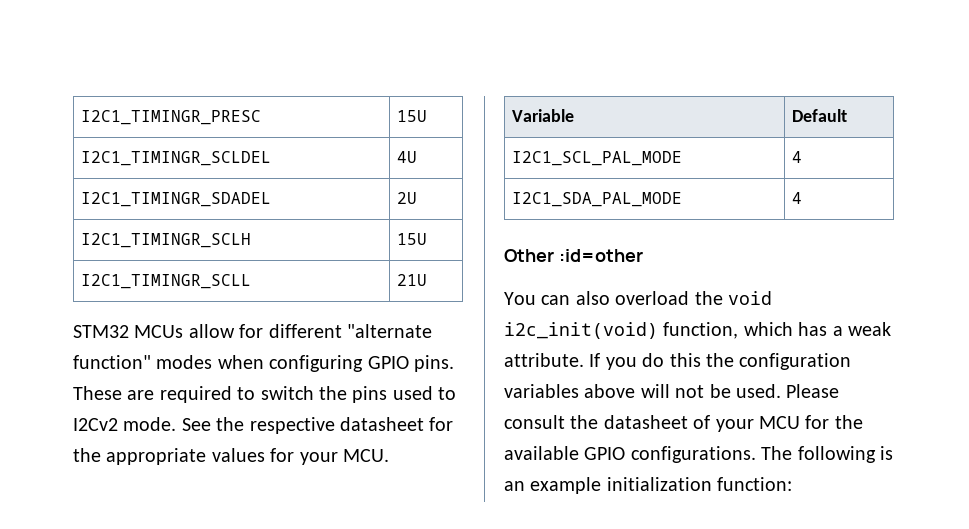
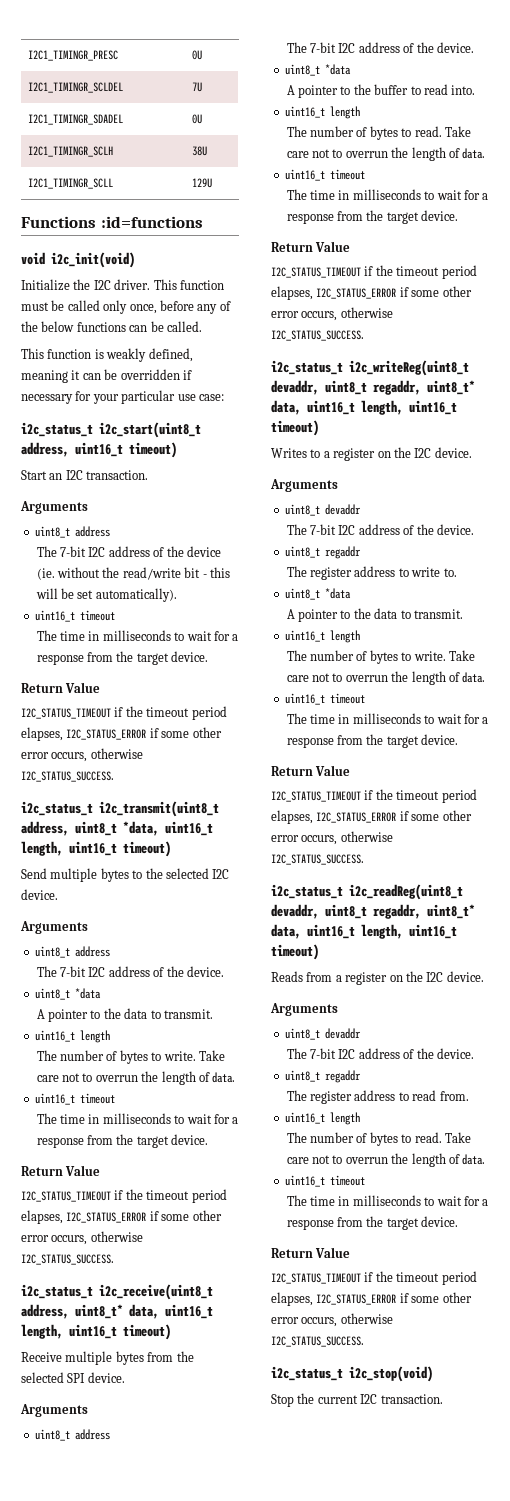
[397,110,428,122] 15U -> [192,50,203,60] 0U
[397,151,418,163] 4U -> [192,82,203,92] 7U
[397,192,418,204] 2U -> [192,114,203,124] 0U
[397,233,428,245] 15U -> [192,146,208,156] 38U
[397,274,428,286] [73,324,432,338] [73,355,454,372] [73,386,457,403] [73,417,454,434] [73,448,389,465] [512,109,575,122] [792,109,848,122] [512,151,683,166] [792,151,803,163] [512,192,683,207] [792,192,803,204] [504,249,643,262] [504,291,772,305] [504,322,891,339] [504,353,852,370] [504,384,840,398] [504,415,863,432] [504,446,893,463] [504,477,793,494] 21U // STM32 MCUs allow for different "alternate function" modes when configuring GPIO pins. These are required to switch the pins used to I2Cv2 mode. See the respective datasheet for the appropriate values for your MCU. // Variable | Default // I2C1_SCL_PAL_MODE | 4 // I2C1_SDA_PAL_MODE | 4 // Other :id=other // You can also overload the void i2c_init(void) function, which has a weak attribute. If you do this the configuration variables above will not be used. Please consult the datasheet of your MCU for the available GPIO configurations. The following is an example initialization function: -> [192,178,213,188] [21,216,203,228] [21,252,135,268] [21,279,224,291] [21,300,231,314] [21,321,202,332] [21,348,193,362] [21,369,192,383] [21,390,224,404] [21,422,201,438] [21,442,177,458] [21,470,149,480] [20,501,88,514] [34,526,110,538] [36,546,221,557] [36,567,230,580] [35,588,177,602] [34,610,115,622] [36,630,239,641] [36,651,209,665] [21,682,101,693] [21,706,227,720] [21,727,222,741] [21,748,143,762] [21,771,114,782] [21,801,219,817] [21,821,213,836] [21,841,171,857] [21,868,230,882] [21,889,58,900] [20,921,88,934] [34,946,110,958] [36,966,224,977] [34,988,101,1000] [36,1008,213,1022] [34,1030,110,1043] [36,1050,225,1064] [36,1071,236,1085] [34,1093,115,1105] [36,1113,239,1124] [36,1134,209,1148] [21,1165,101,1176] [21,1189,227,1203] [21,1210,222,1224] [21,1231,143,1245] [21,1254,114,1265] [21,1284,213,1300] [21,1304,213,1319] [21,1324,171,1340] [21,1351,194,1365] [21,1372,125,1383] [20,1404,88,1417] [34,1429,110,1441] [286,42,474,53] [284,64,351,76] [286,84,476,98] [284,106,360,119] [286,126,471,140] [286,147,486,161] [284,169,365,181] [286,189,489,200] [286,210,459,224] [271,241,351,252] [271,265,477,279] [271,286,472,300] [271,307,393,321] [271,330,364,341] [271,360,469,376] [271,380,475,395] [271,400,457,415] [271,420,319,436] [271,447,472,461] [270,479,338,492] [284,504,361,516] [286,524,474,535] [284,546,361,559] [286,566,457,580] [284,588,351,600] [286,608,463,622] [284,630,360,643] [286,650,475,664] [286,671,486,685] [284,693,365,705] [286,713,489,724] [286,734,459,748] [271,765,351,776] [271,789,477,803] [271,810,472,824] [271,831,393,845] [271,854,364,865] [271,884,463,900] [271,904,475,919] [271,924,457,939] [271,944,319,960] [271,971,484,985] [270,1003,338,1016] [284,1028,361,1040] [286,1048,474,1059] [284,1070,361,1083] [286,1090,469,1104] [284,1112,360,1125] [286,1132,471,1146] [286,1153,486,1167] [284,1175,365,1187] [286,1195,489,1206] [286,1216,459,1230] [271,1247,351,1258] [271,1271,477,1285] [271,1292,472,1306] [271,1313,393,1327] [271,1336,364,1347] [271,1366,433,1382] [271,1393,443,1407] 129U // Functions :id=functions // void i2c_init(void) // Initialize the I2C driver. This function must be called only once, before any of the below functions can be called. // This function is weakly defined, meaning it can be overridden if necessary for your particular use case: // i2c_status_t i2c_start(uint8_t address, uint16_t timeout) // Start an I2C transaction. // Arguments // uint8_t address // The 7-bit I2C address of the device (ie. without the read/write bit - this will be set automatically). // uint16_t timeout // The time in milliseconds to wait for a response from the target device. // Return Value // I2C_STATUS_TIMEOUT if the timeout period elapses, I2C_STATUS_ERROR if some other error occurs, otherwise I2C_STATUS_SUCCESS. // i2c_status_t i2c_transmit(uint8_t address, uint8_t *data, uint16_t length, uint16_t timeout) // Send multiple bytes to the selected I2C device. // Arguments // uint8_t address // The 7-bit I2C address of the device. // uint8_t *data // A pointer to the data to transmit. // uint16_t length // The number of bytes to write. Take care not to overrun the length of data. // uint16_t timeout // The time in milliseconds to wait for a response from the target device. // Return Value // I2C_STATUS_TIMEOUT if the timeout period elapses, I2C_STATUS_ERROR if some other error occurs, otherwise I2C_STATUS_SUCCESS. // i2c_status_t i2c_receive(uint8_t address, uint8_t* data, uint16_t length, uint16_t timeout) // Receive multiple bytes from the selected SPI device. // Arguments // uint8_t address // The 7-bit I2C address of the device. // uint8_t *data // A pointer to the buffer to read into. // uint16_t length // The number of bytes to read. Take care not to overrun the length of data. // uint16_t timeout // The time in milliseconds to wait for a response from the target device. // Return Value // I2C_STATUS_TIMEOUT if the timeout period elapses, I2C_STATUS_ERROR if some other error occurs, otherwise I2C_STATUS_SUCCESS. // i2c_status_t i2c_writeReg(uint8_t devaddr, uint8_t regaddr, uint8_t* data, uint16_t length, uint16_t timeout) // Writes to a register on the I2C device. // Arguments // uint8_t devaddr // The 7-bit I2C address of the device. // uint8_t regaddr // The register address to write to. // uint8_t *data // A pointer to the data to transmit. // uint16_t length // The number of bytes to write. Take care not to overrun the length of data. // uint16_t timeout // The time in milliseconds to wait for a response from the target device. // Return Value // I2C_STATUS_TIMEOUT if the timeout period elapses, I2C_STATUS_ERROR if some other error occurs, otherwise I2C_STATUS_SUCCESS. // i2c_status_t i2c_readReg(uint8_t devaddr, uint8_t regaddr, uint8_t* data, uint16_t length, uint16_t timeout) // Reads from a register on the I2C device. // Arguments // uint8_t devaddr // The 7-bit I2C address of the device. // uint8_t regaddr // The register address to read from. // uint16_t length // The number of bytes to read. Take care not to overrun the length of data. // uint16_t timeout // The time in milliseconds to wait for a response from the target device. // Return Value // I2C_STATUS_TIMEOUT if the timeout period elapses, I2C_STATUS_ERROR if some other error occurs, otherwise I2C_STATUS_SUCCESS. // i2c_status_t i2c_stop(void) // Stop the current I2C transaction.

